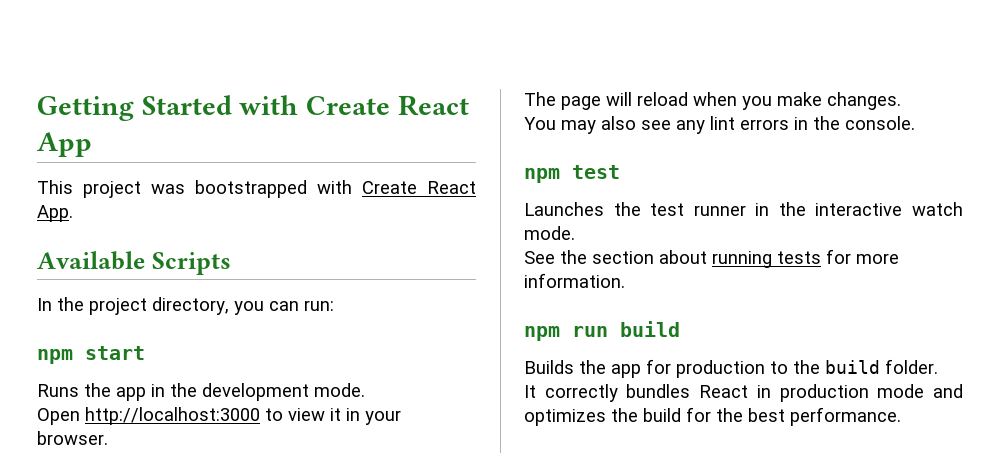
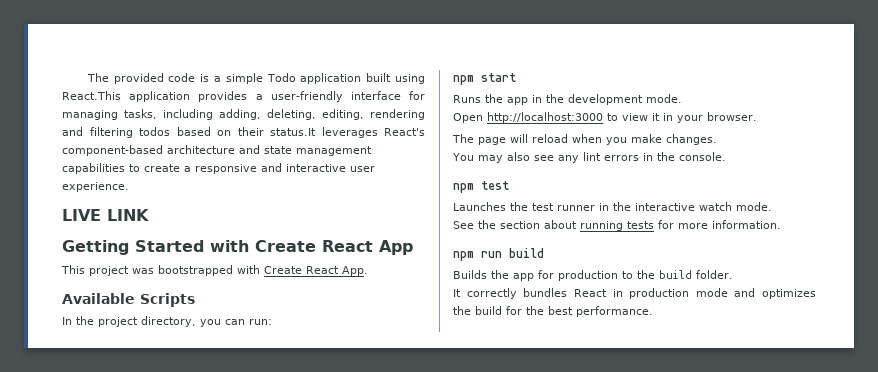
(37, 108) none -> [86,73,425,84] [62,91,425,102] [62,109,425,120] [62,127,425,138] [62,145,372,156] [62,163,375,174] [62,182,129,192] [62,209,149,221] The provided code is a simple Todo application built using React.This application provides a user-friendly interface for managing tasks, including adding, deleting, editing, rendering and filtering todos based on their status.It leverages React's component-based architecture and state management capabilities to create a responsive and interactive user experience. // LIVE LINK //

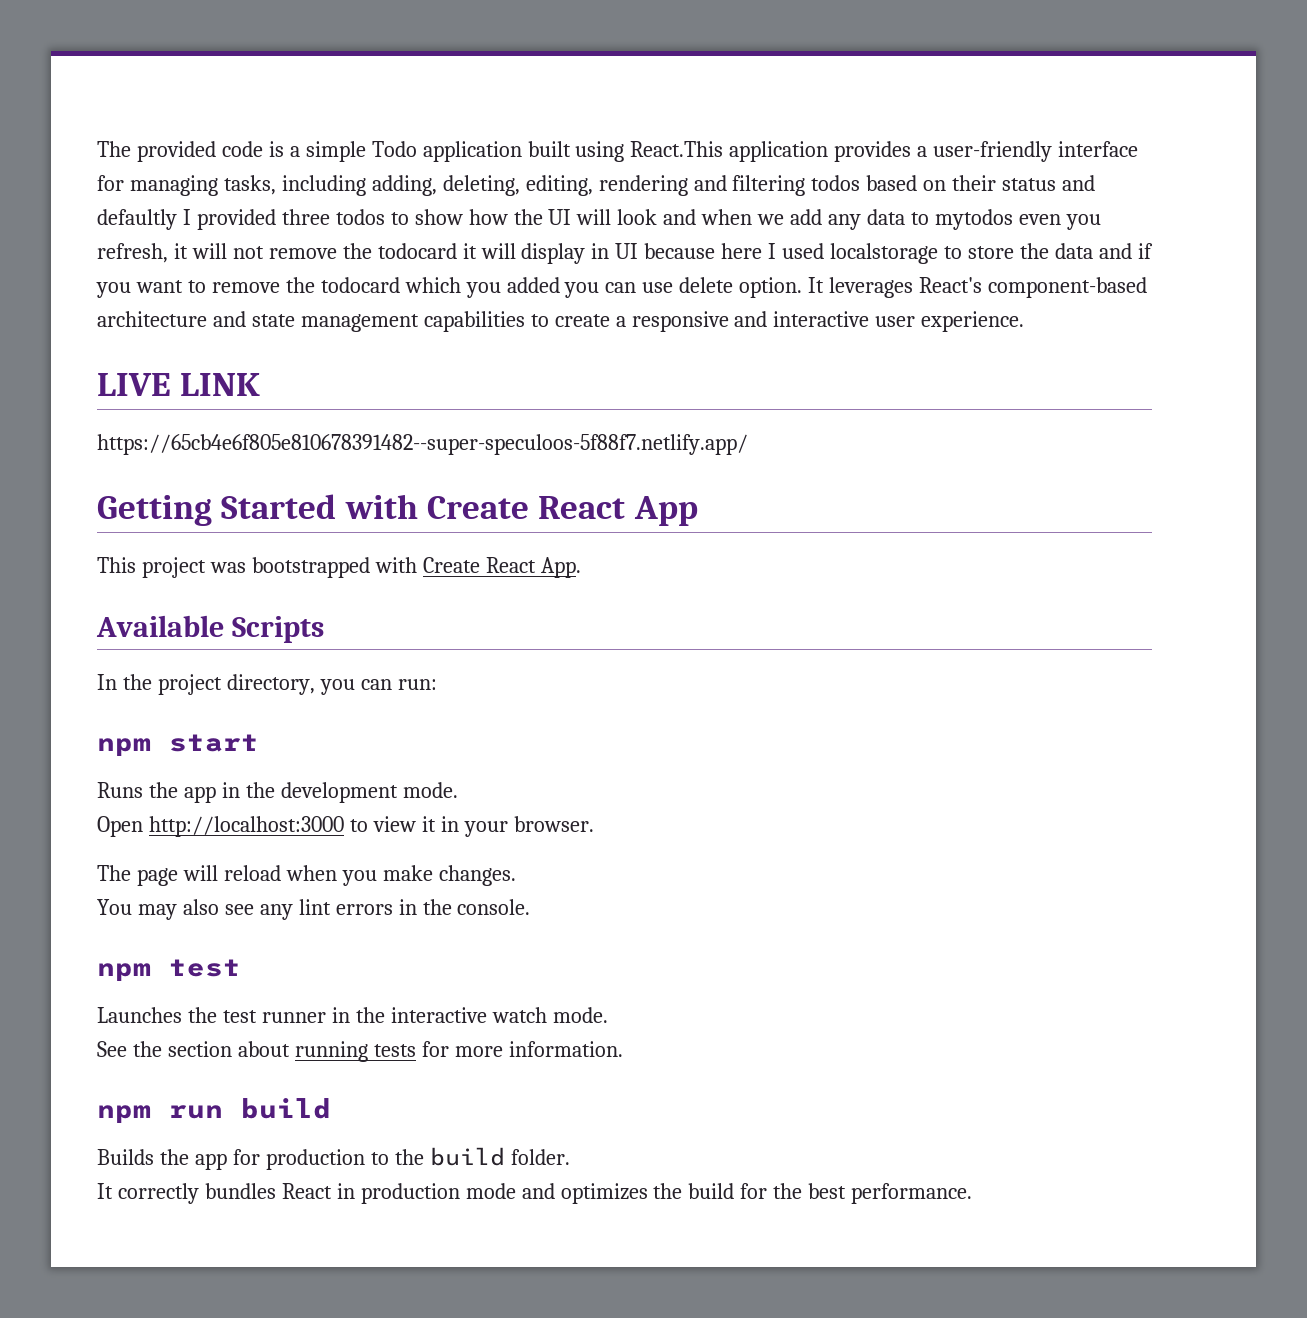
[270,128,316,136] status.It -> [1002,175,1096,191] [97,209,1101,230] [97,243,1153,264] [96,277,825,298] status and defaultly I provided three todos to show how the UI will look and when we add any data to mytodos even you refresh, it will not remove the todocard it will display in UI because here I used localstorage to store the data and if you want to remove the todocard which you added you can use delete option. It
(149, 215) none -> [97,434,748,455] // https://65cb4e6f805e810678391482--super-speculoos-5f88f7.netlify.app/

